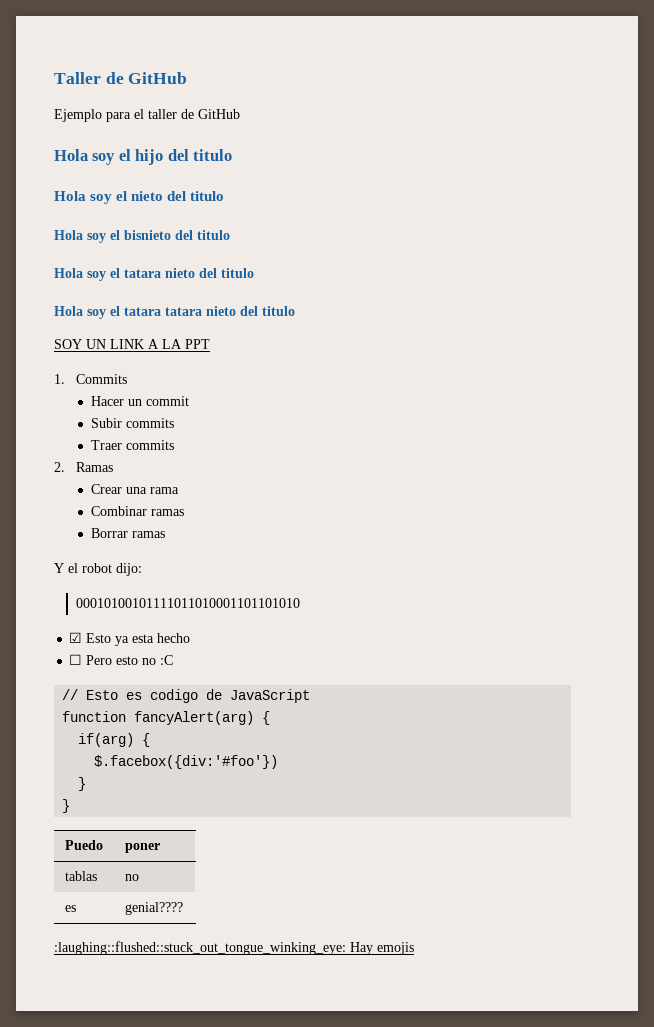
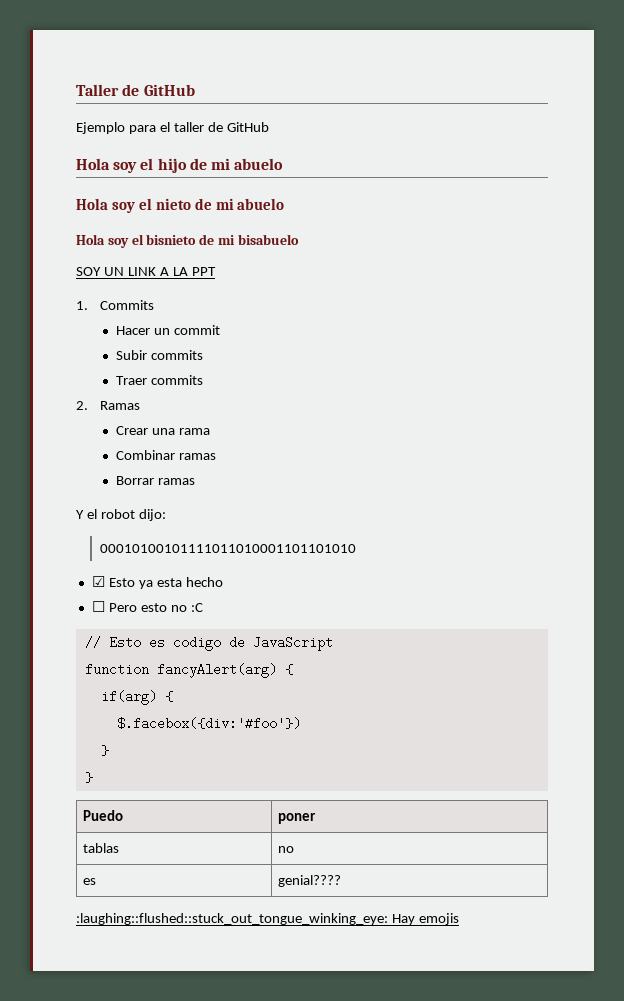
[167,149,233,161] del titulo -> [189,158,284,170] de mi abuelo
[167,191,225,201] del titulo -> [194,198,285,210] de mi abuelo
[175,230,230,240] [54,268,254,281] [54,306,295,319] del titulo // Hola soy el tatara nieto del titulo // Hola soy el tatara tatara nieto del titulo -> [199,234,299,245] de mi bisabuelo

